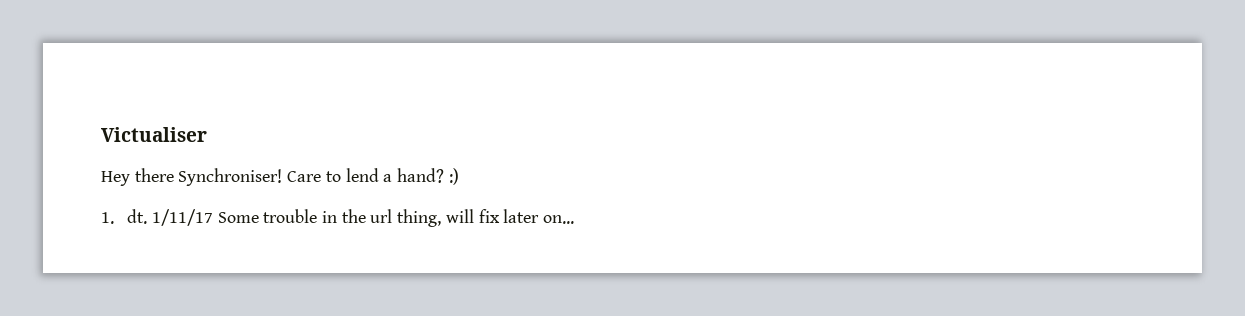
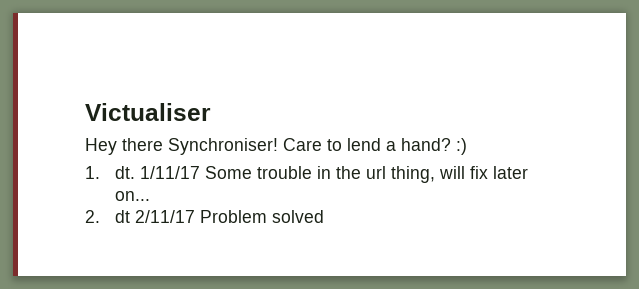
(575, 219) none -> [85,210,325,223] // 2. dt 2/11/17 Problem solved

